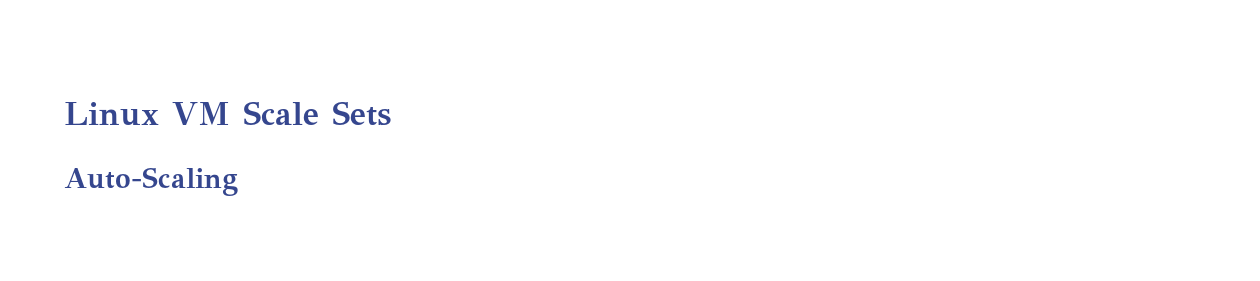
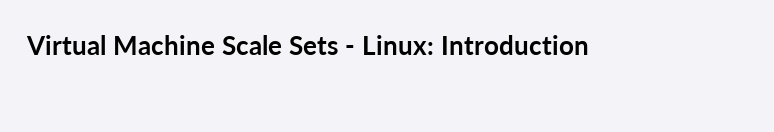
[64,102,230,126] Linux VM -> [26,35,216,55] Virtual Machine
[64,167,238,196] // Auto-Scaling -> [345,35,590,55] - Linux: Introduction

